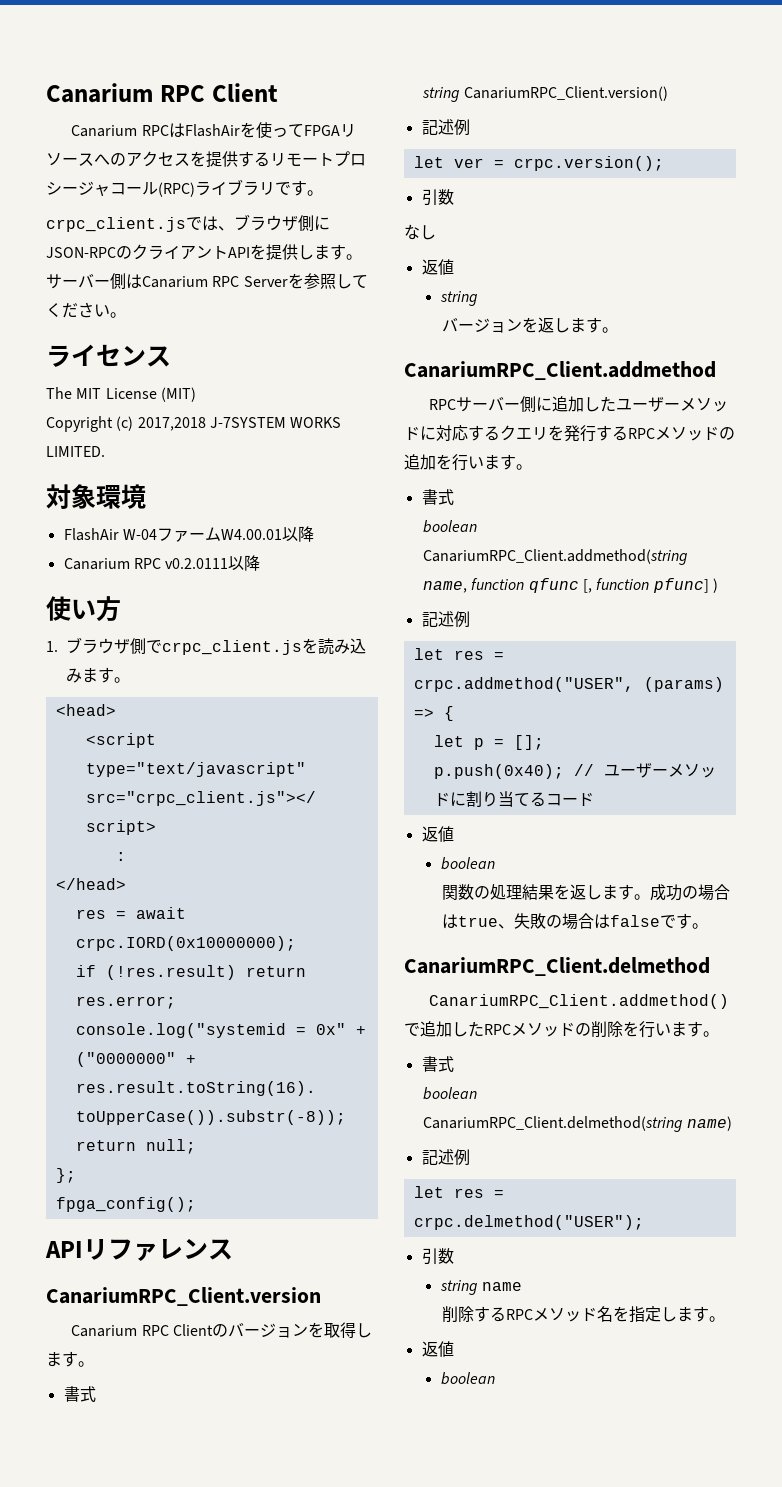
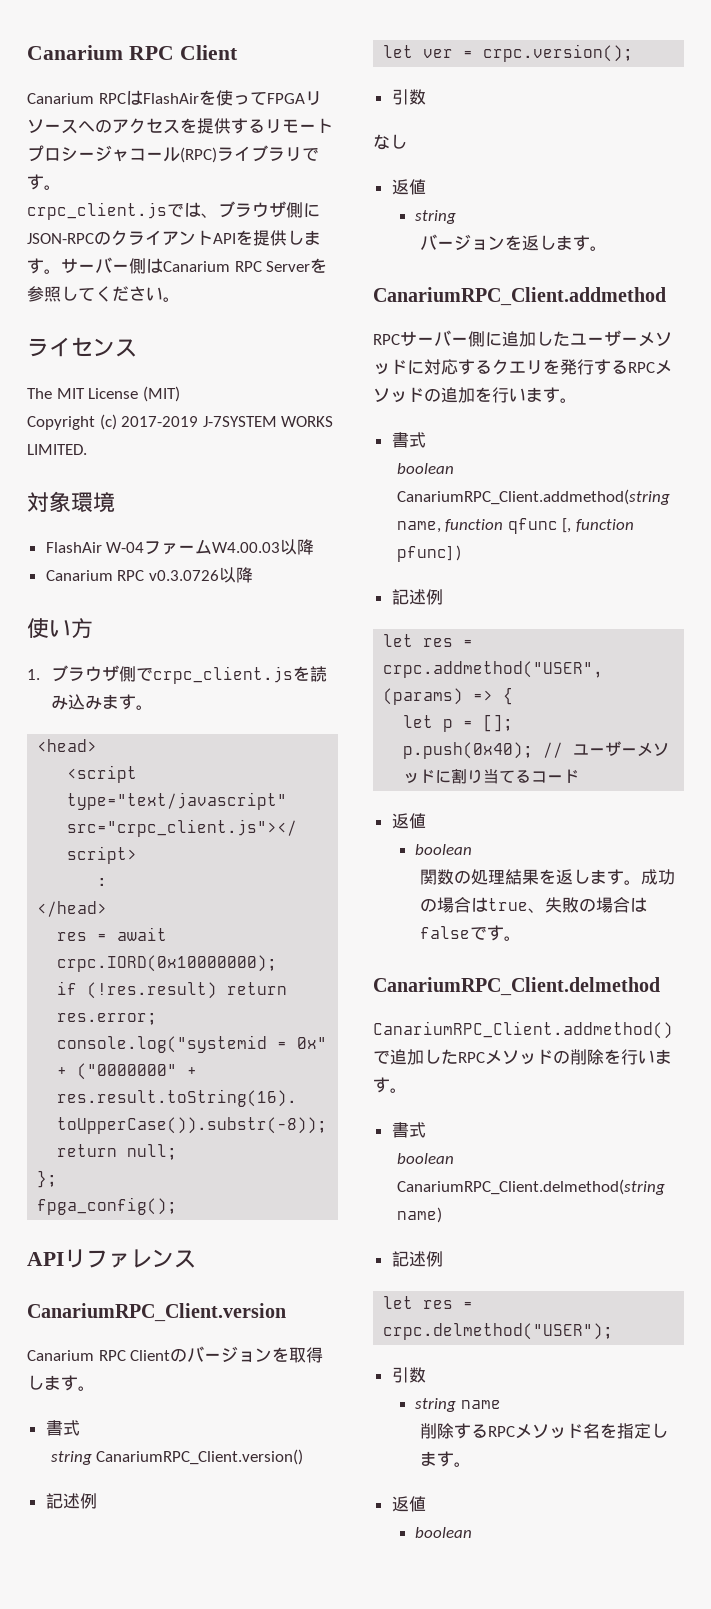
[137,417,206,431] 2017,2018 -> [121,416,199,427] 2017-2019
[220,529,282,540] W4.00.01 -> [212,542,281,553] W4.00.03
[165,558,229,569] v0.2.0111 -> [148,570,219,581] v0.3.0726

